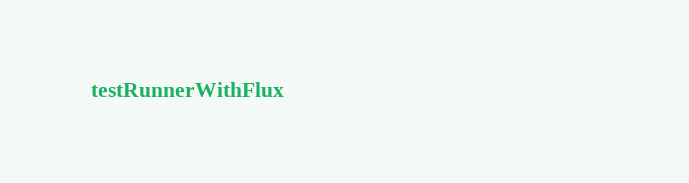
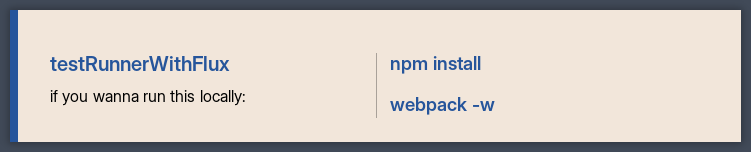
(284, 89) none -> [50,90,246,106] [390,56,481,74] [390,97,495,115] // if you wanna run this locally: // npm install // webpack -w

